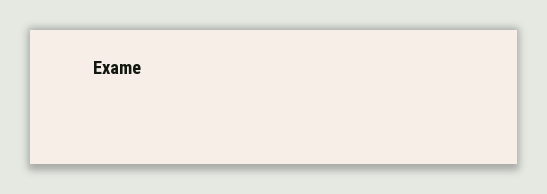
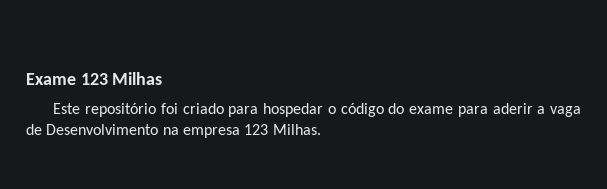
(141, 67) none -> [80,72,163,85] [53,103,581,117] [26,124,321,138] 123 Milhas // Este repositório foi criado para hospedar o código do exame para aderir a vaga de Desenvolvimento na empresa 123 Milhas.

